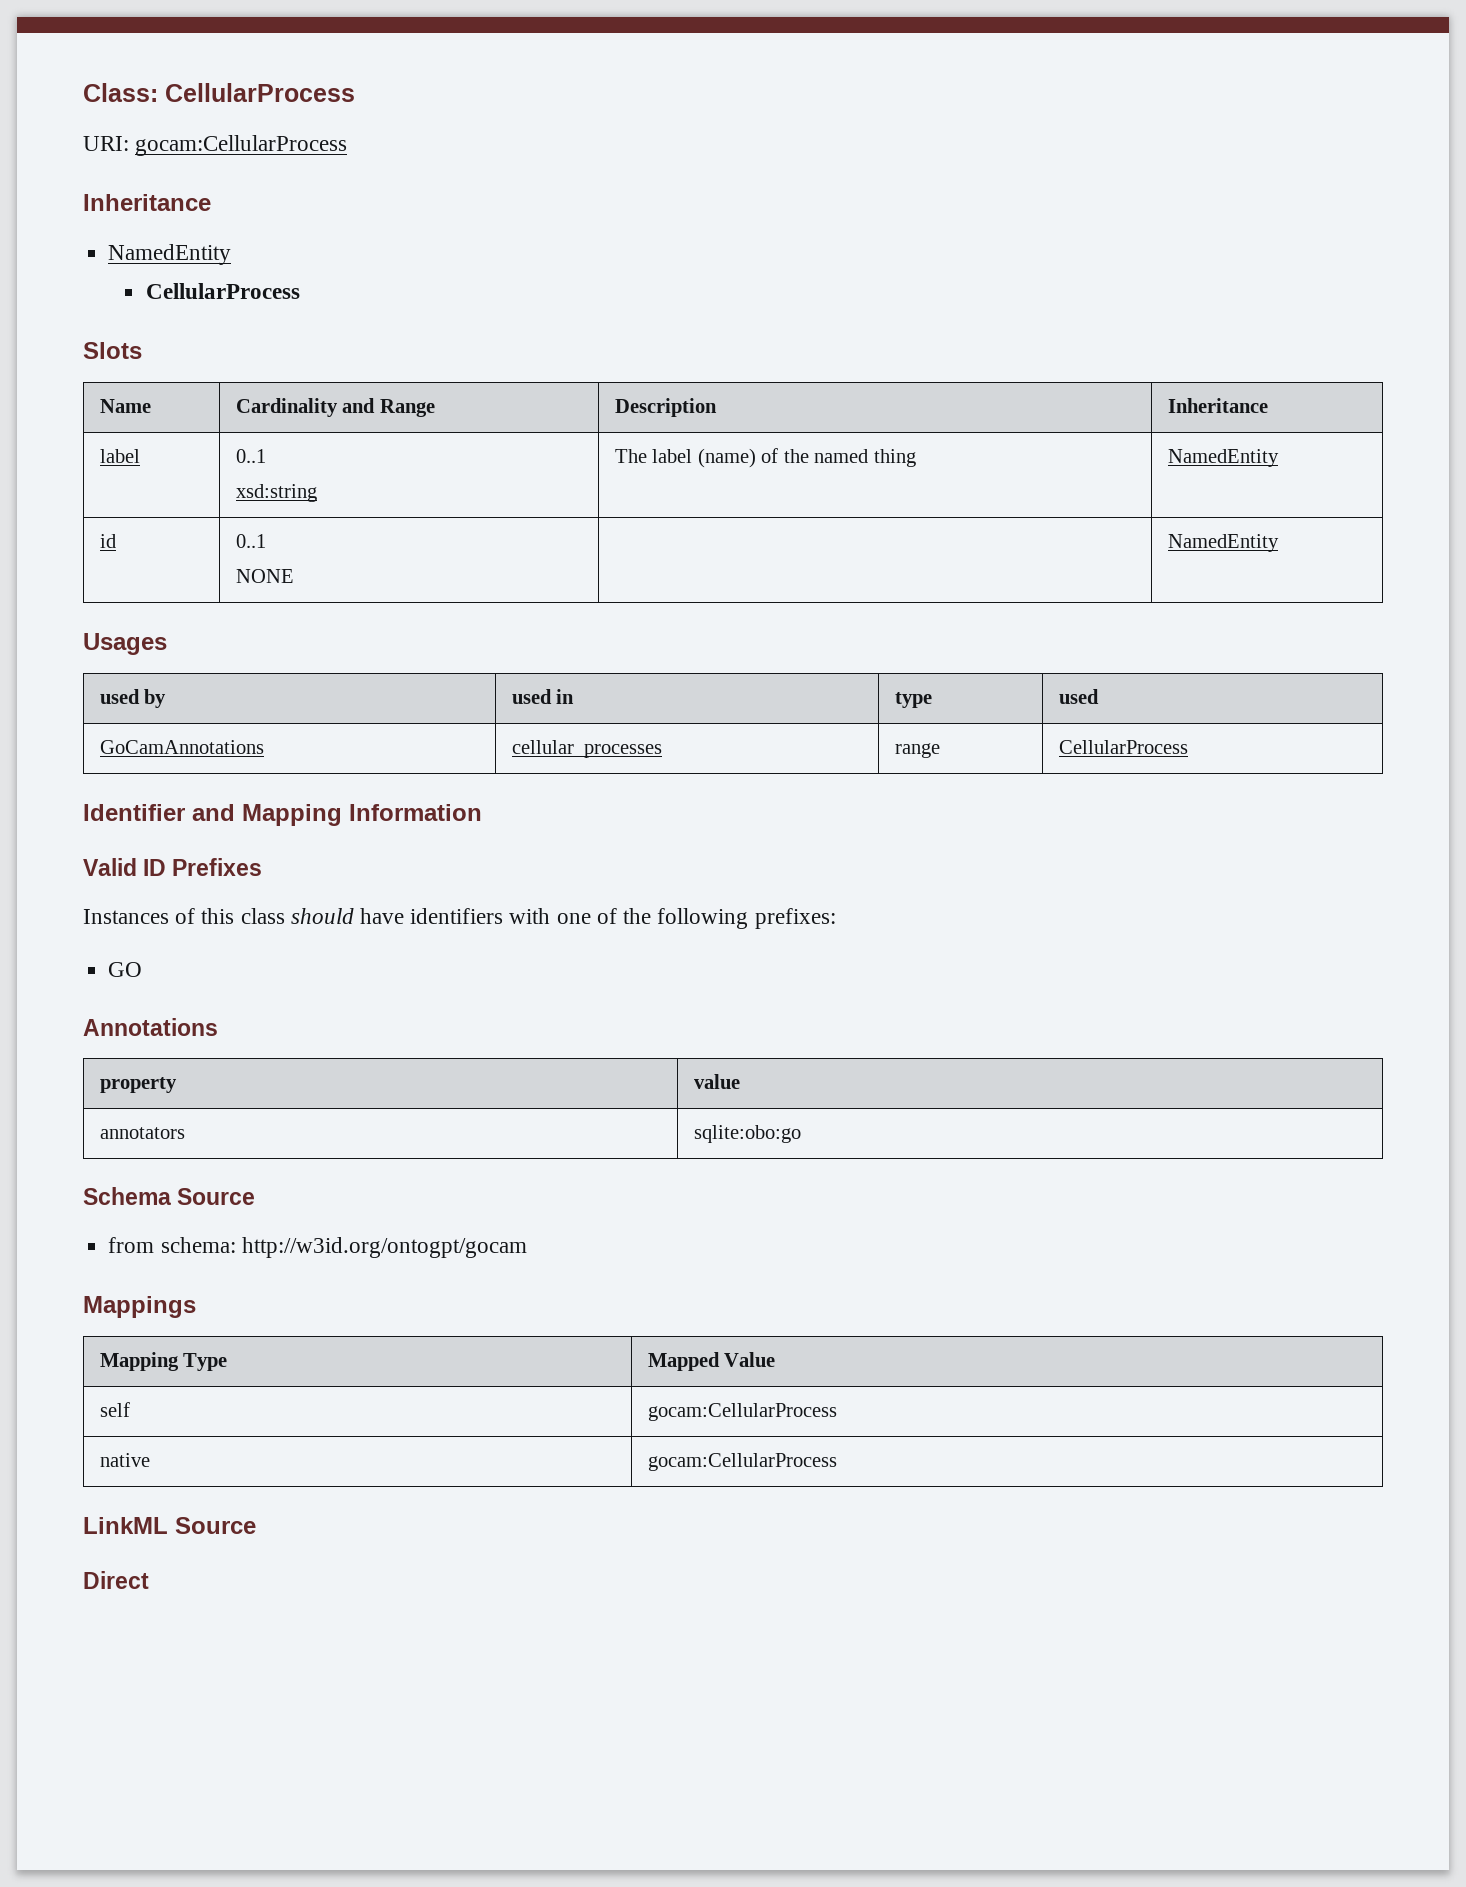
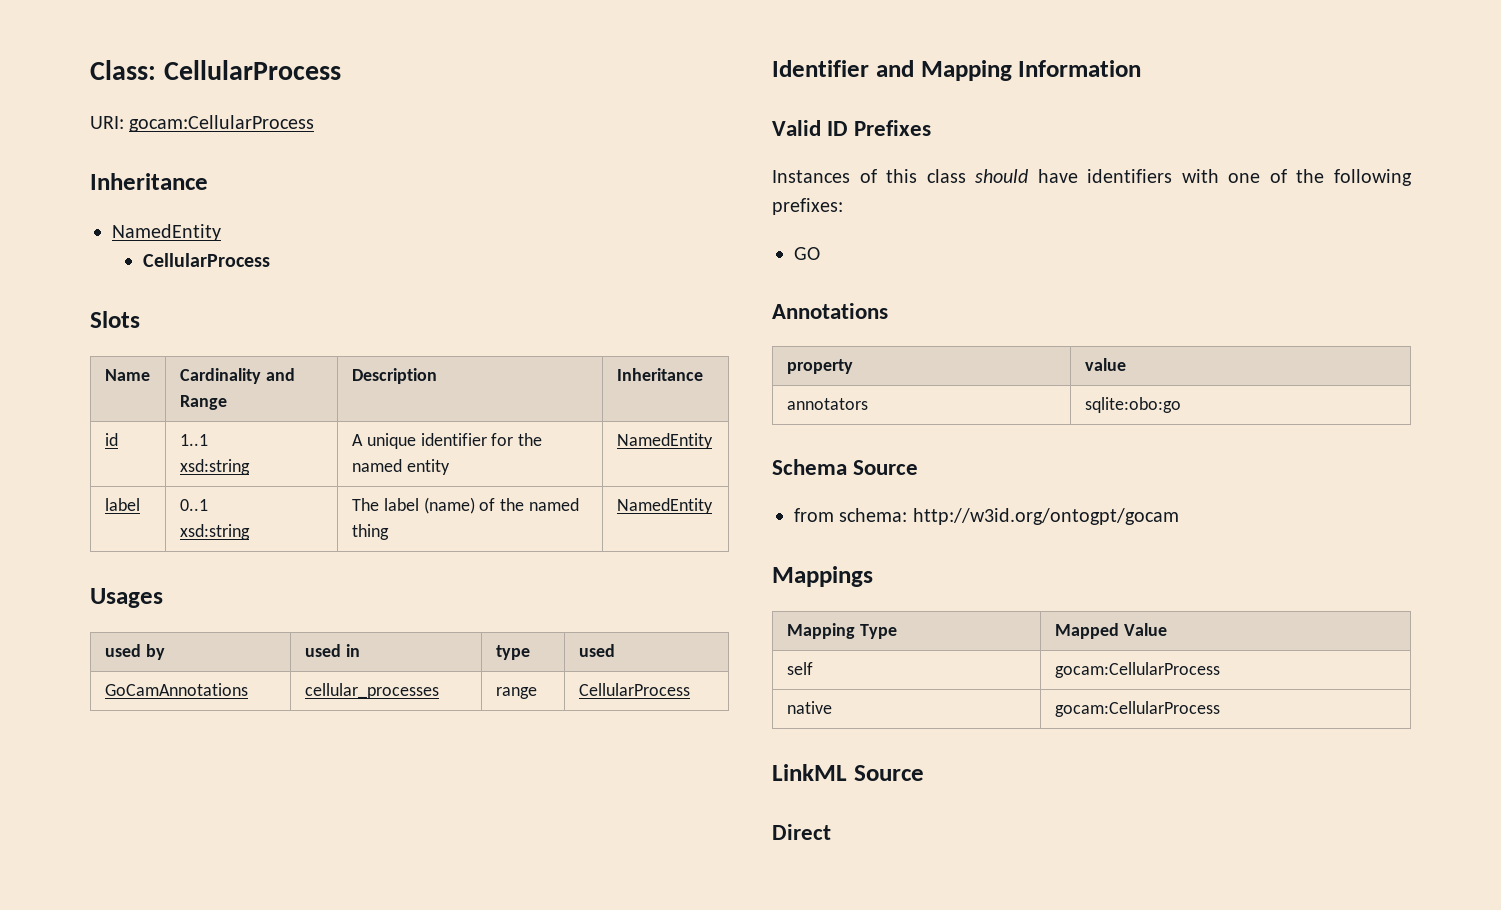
(1268, 405) none -> [104,433,118,446] [179,434,208,446] [179,459,250,475] [351,433,543,449] [351,459,450,475] [616,433,713,449] // id | 1..1 // xsd:string | A unique identifier for the named entity | NamedEntity
[99,534,116,548] [235,534,266,548] [235,569,294,583] [1167,534,1279,552] // id | 0..1 // NONE | | NamedEntity -> (713, 506) none

